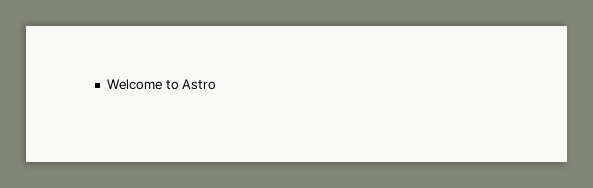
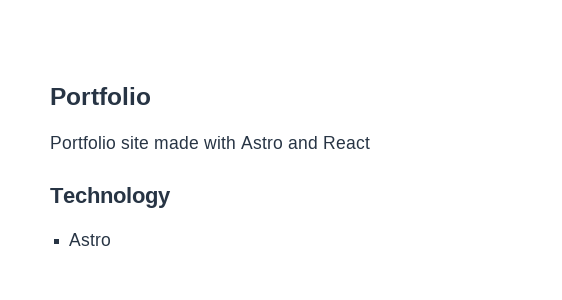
[106,79,179,90] Welcome to -> [50,87,151,105] [50,136,370,149] [50,187,171,208] Portfolio // Portfolio site made with Astro and React // Technology //

